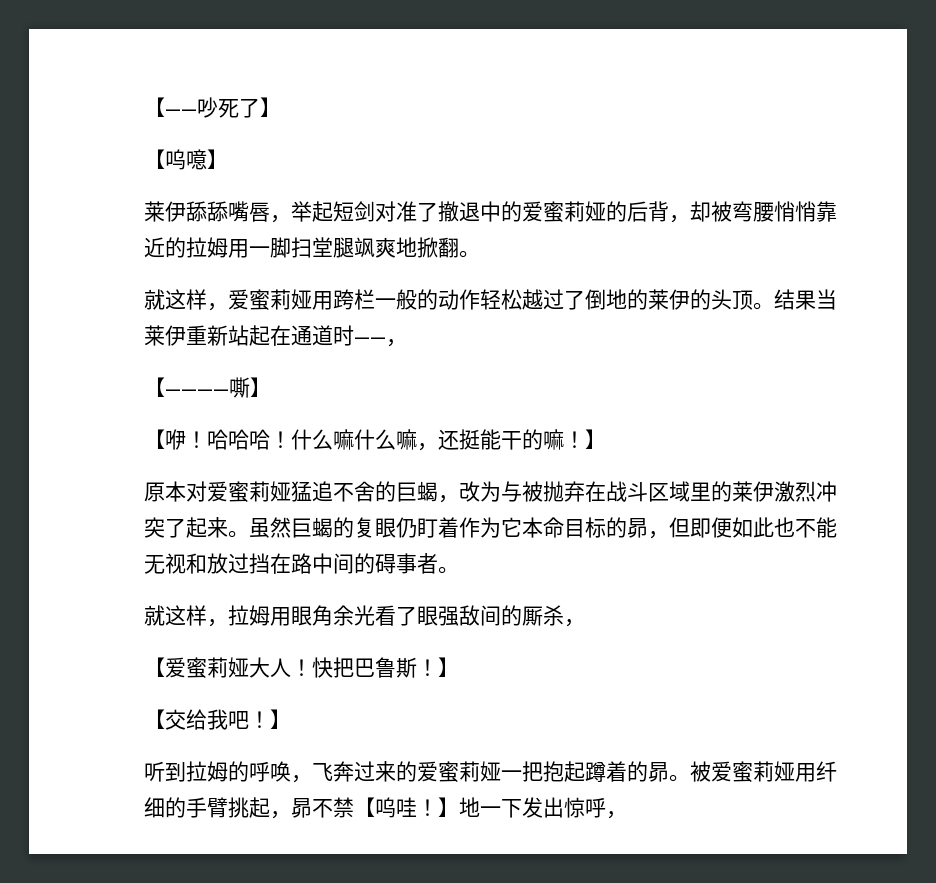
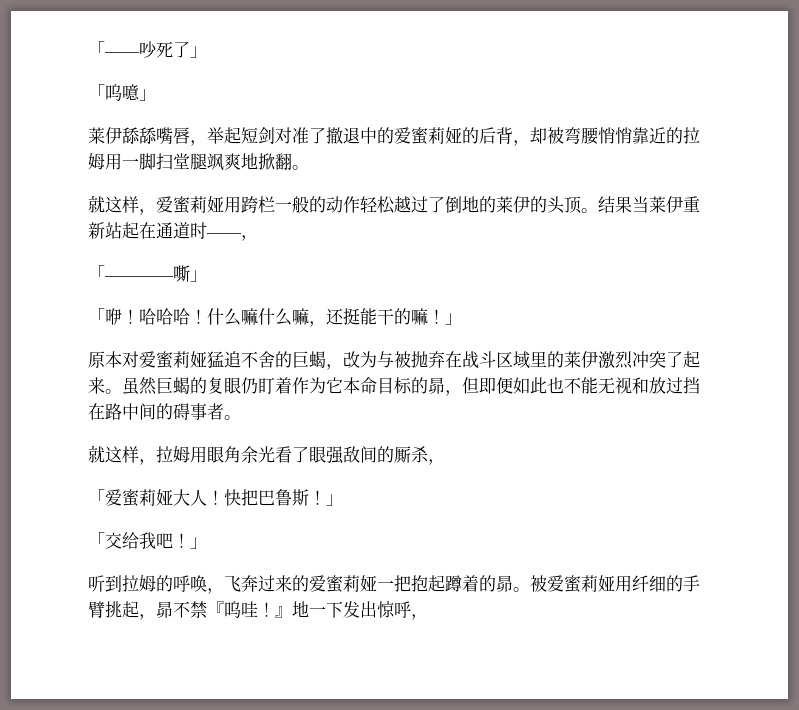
[144,97,165,117] 【 -> [88,41,105,56] 「
[260,97,281,117] [144,149,228,170] 】 // 【呜噫】 -> [190,46,207,58] [88,84,156,101] 」 // 「呜噫」
[144,377,271,398] [144,429,165,449] 【————嘶】 // 【 -> [88,265,207,282] [88,308,105,323] 「————嘶」 // 「
[585,429,606,449] 】 -> [445,313,462,325] 」
[144,657,165,677] 【 -> [88,489,105,504] 「
[438,657,459,677] [144,709,165,729] 】 // 【 -> [326,494,343,506] [88,532,105,547] 」 // 「
[270,709,291,729] 】 -> [190,537,207,549] 」
[354,797,459,818] 【呜哇！】 -> [207,601,292,618] 『呜哇！』

